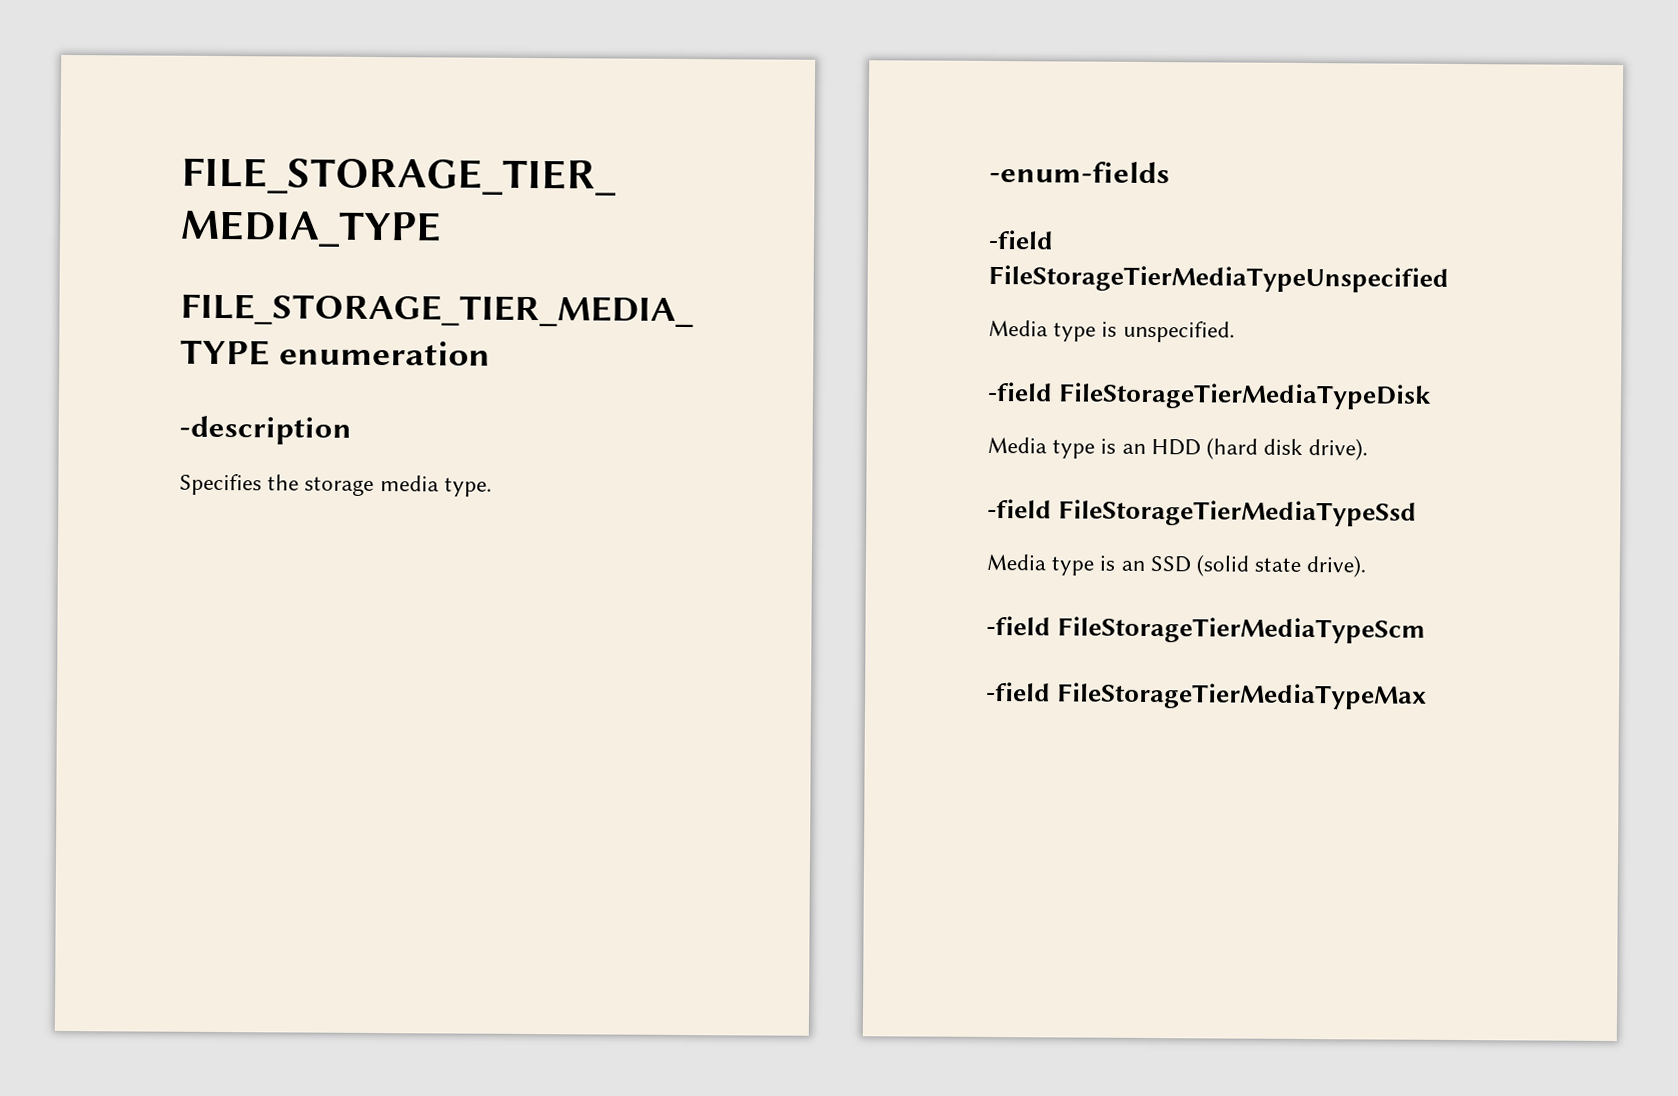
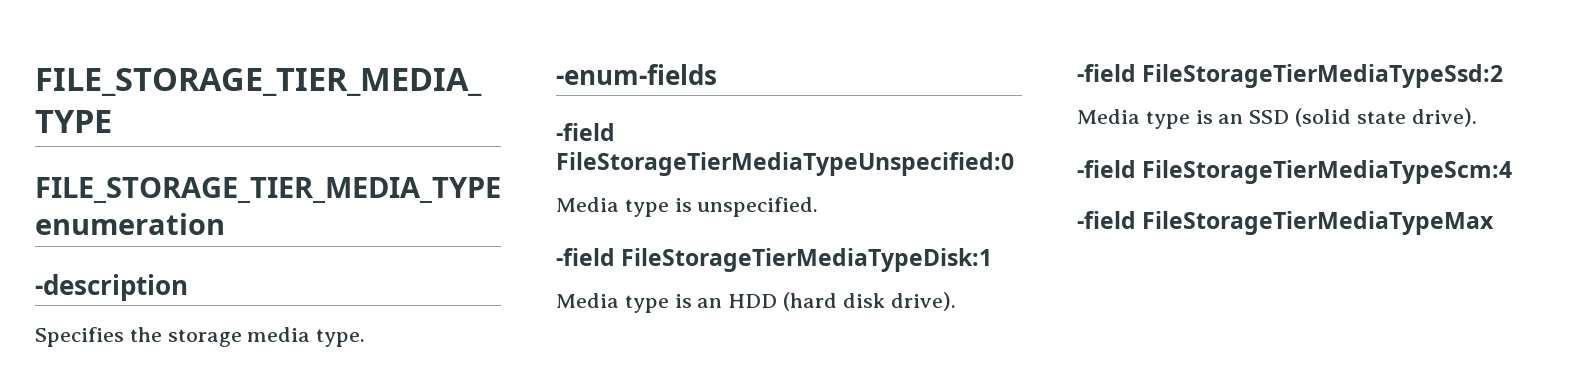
[988,264,1449,293] FileStorageTierMediaTypeUnspecified -> [556,152,1014,176] FileStorageTierMediaTypeUnspecified:0
[1058,382,1433,410] FileStorageTierMediaTypeDisk -> [621,248,993,272] FileStorageTierMediaTypeDisk:1
[1058,499,1418,527] FileStorageTierMediaTypeSsd -> [1142,64,1504,88] FileStorageTierMediaTypeSsd:2
[1057,616,1427,644] FileStorageTierMediaTypeScm -> [1142,160,1513,184] FileStorageTierMediaTypeScm:4

